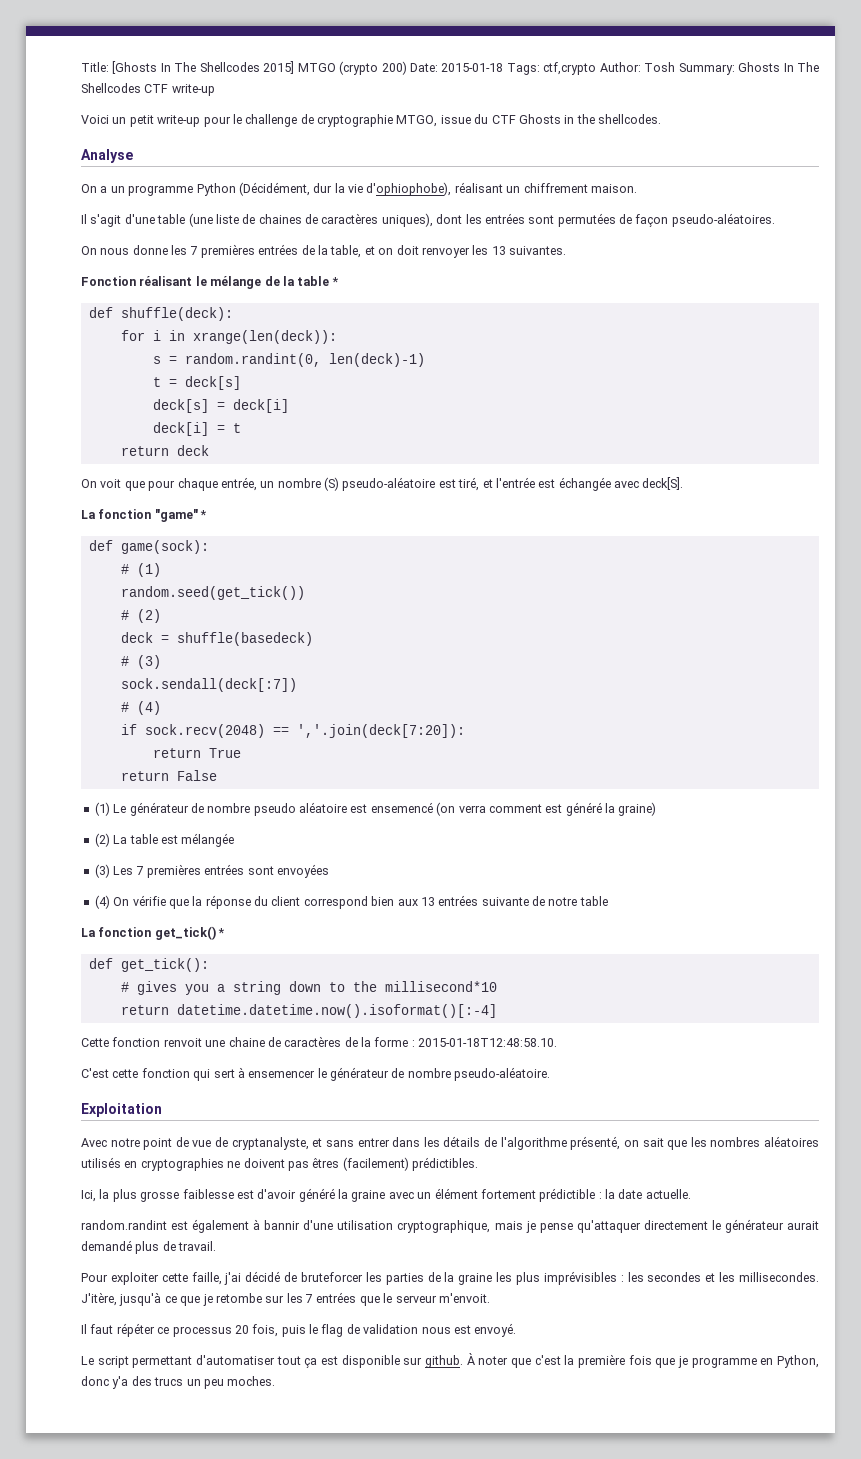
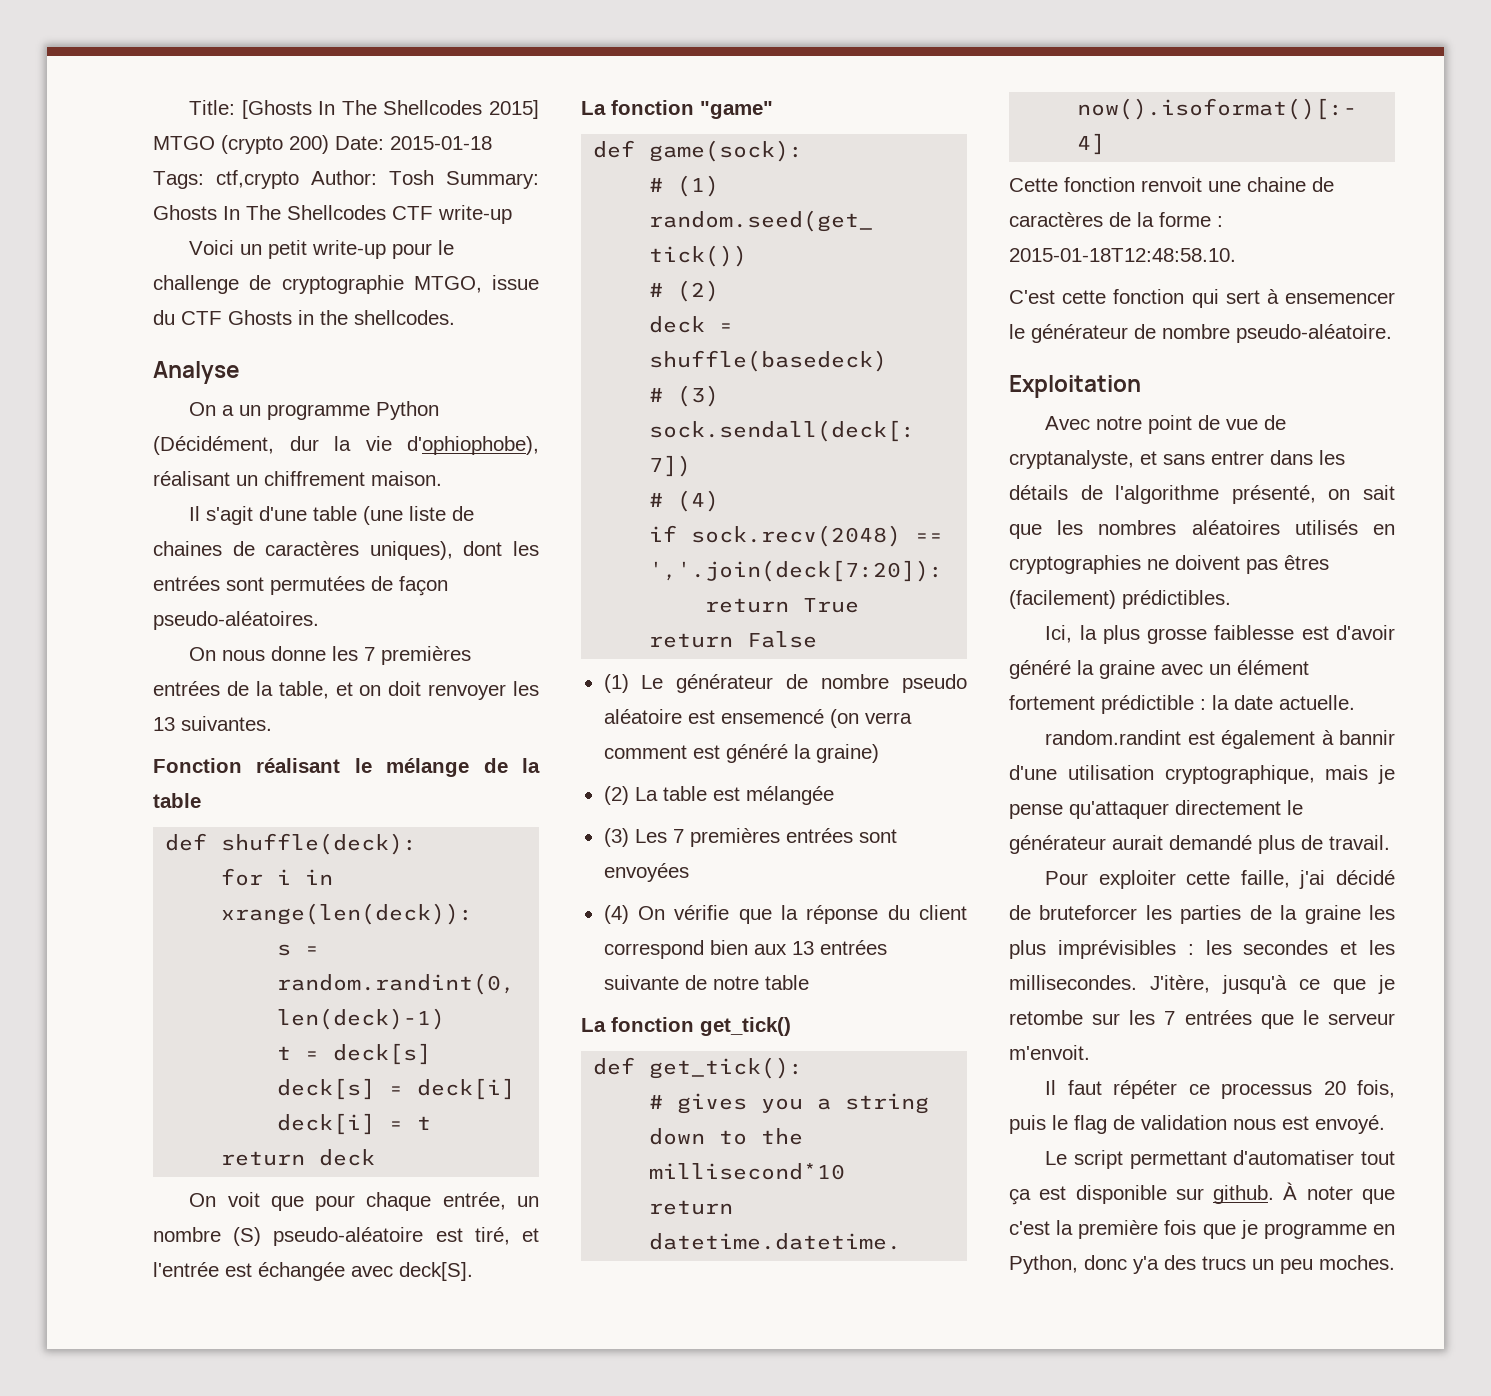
[331,277,339,286] * -> (201, 800) none
[200,510,208,519] * -> (773, 110) none
[218,928,226,937] * -> (791, 1026) none

